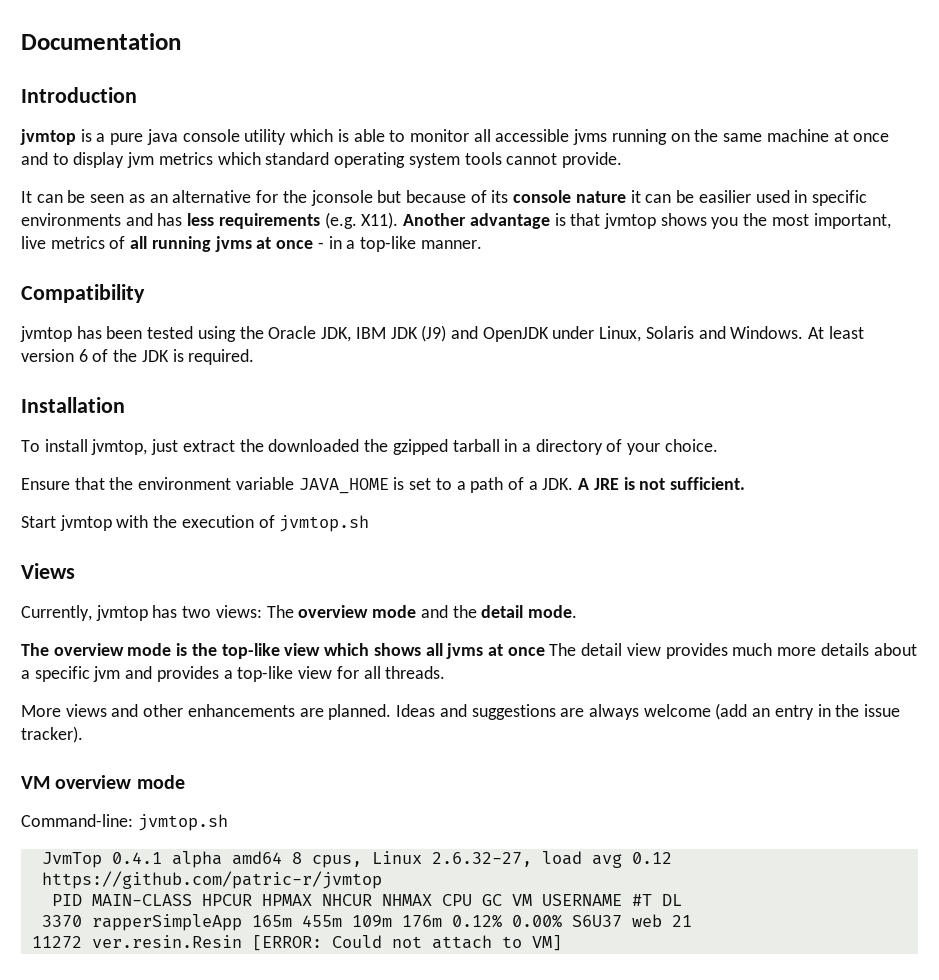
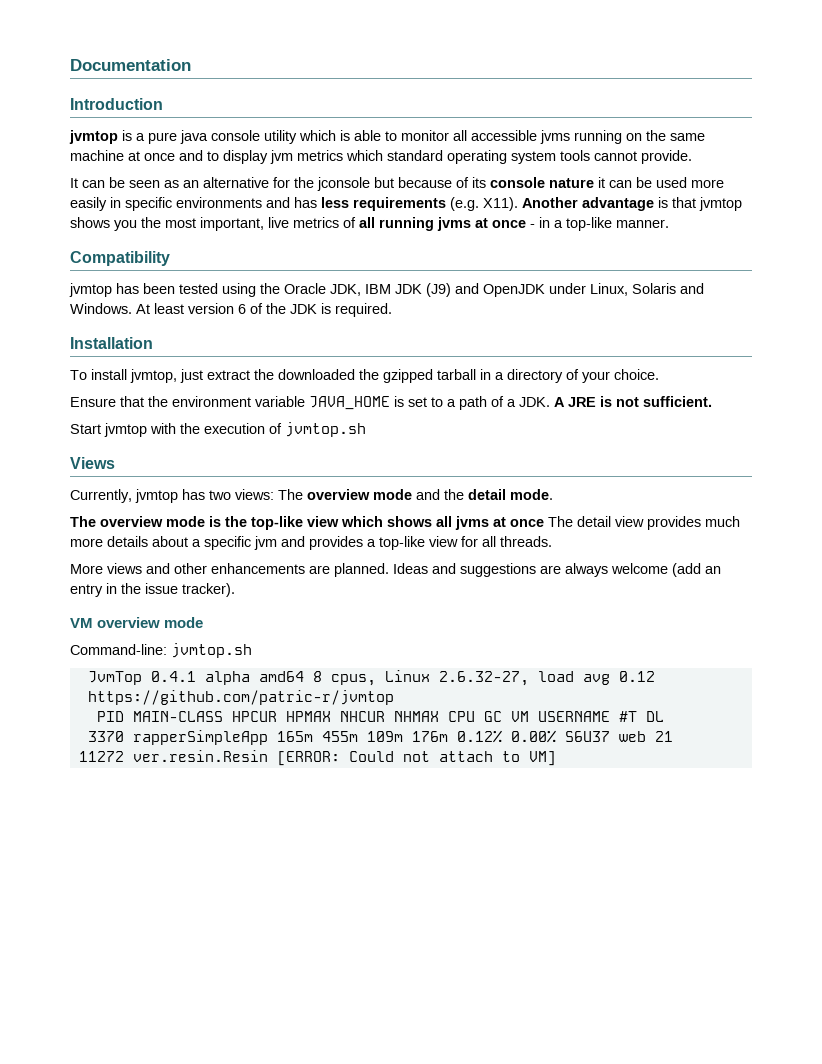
[698,190,790,203] easilier used -> [656,177,724,188] [70,197,107,211] used more easily

